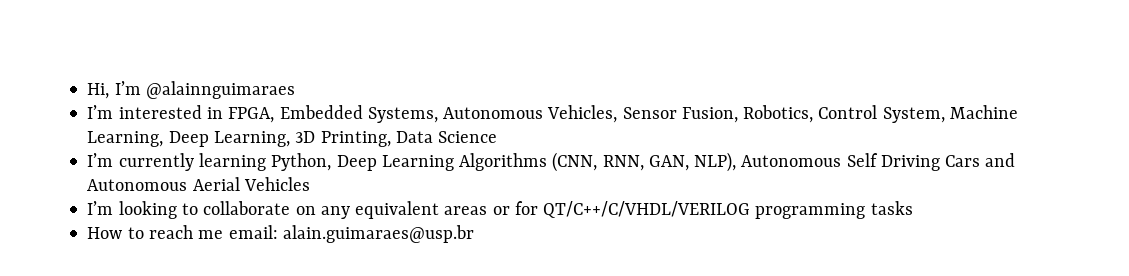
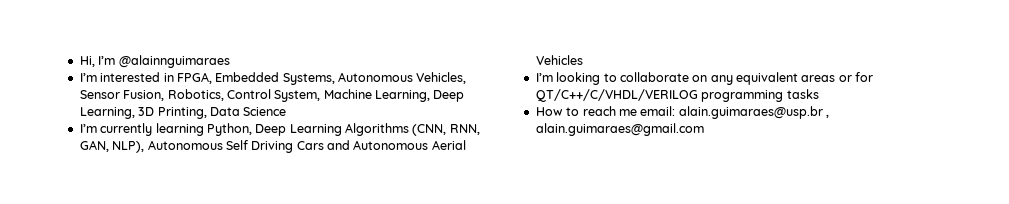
(474, 234) none -> [826,114,829,118] [535,123,704,136] , alain.guimaraes@gmail.com

